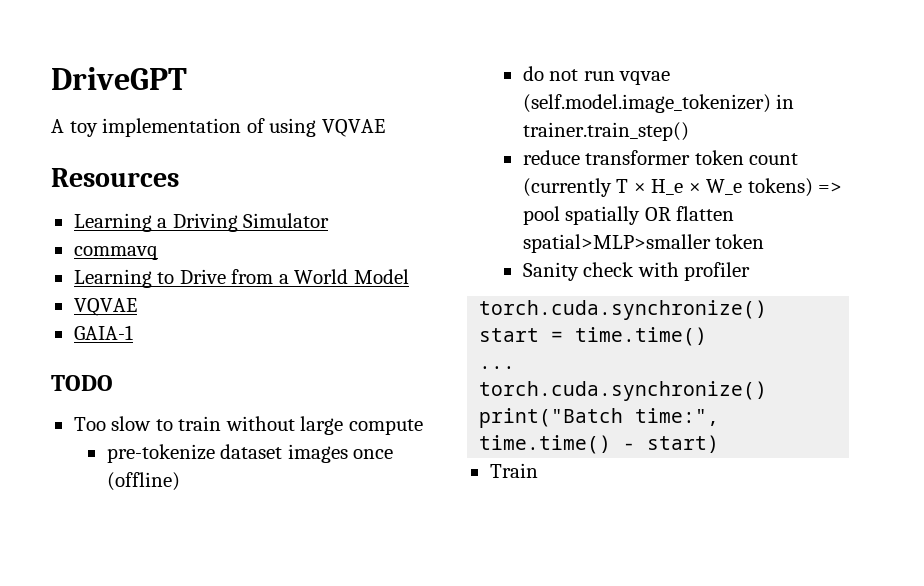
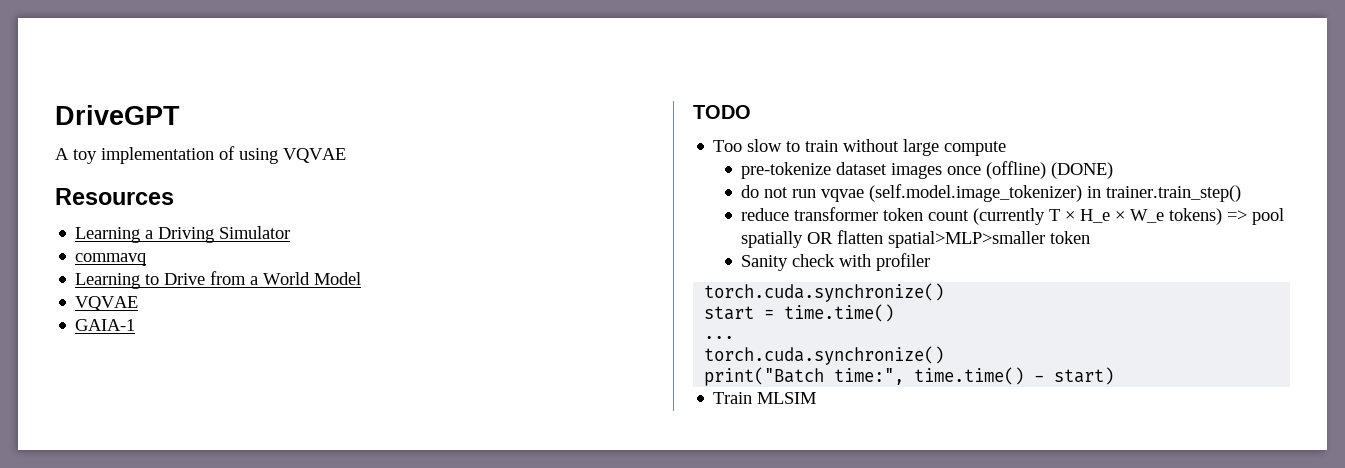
(180, 481) none -> [1051,162,1114,179] (DONE)
(538, 470) none -> [757,392,817,404] MLSIM

